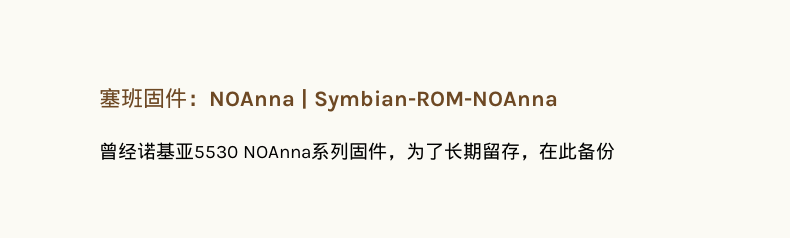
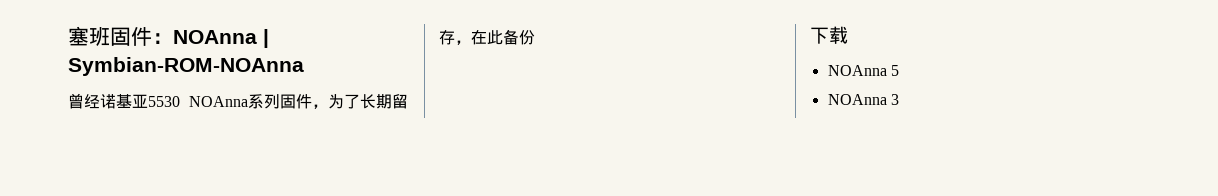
(616, 151) none -> [810,26,848,44] [827,65,899,76] [827,94,899,105] // 下载 // NOAnna 5 // NOAnna 3

